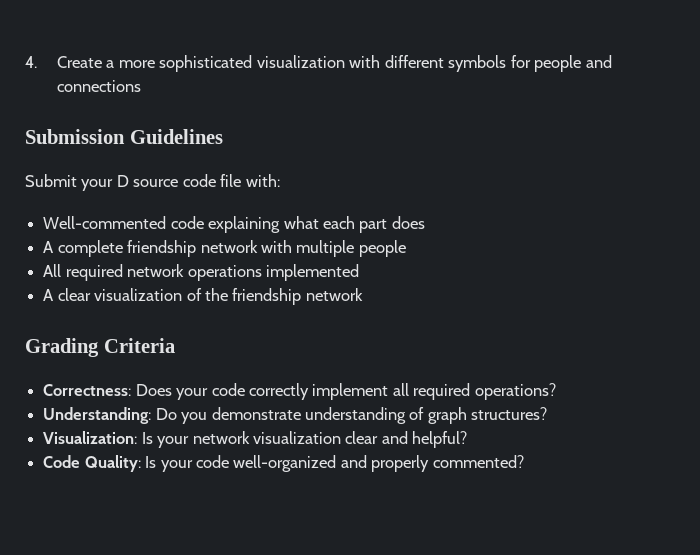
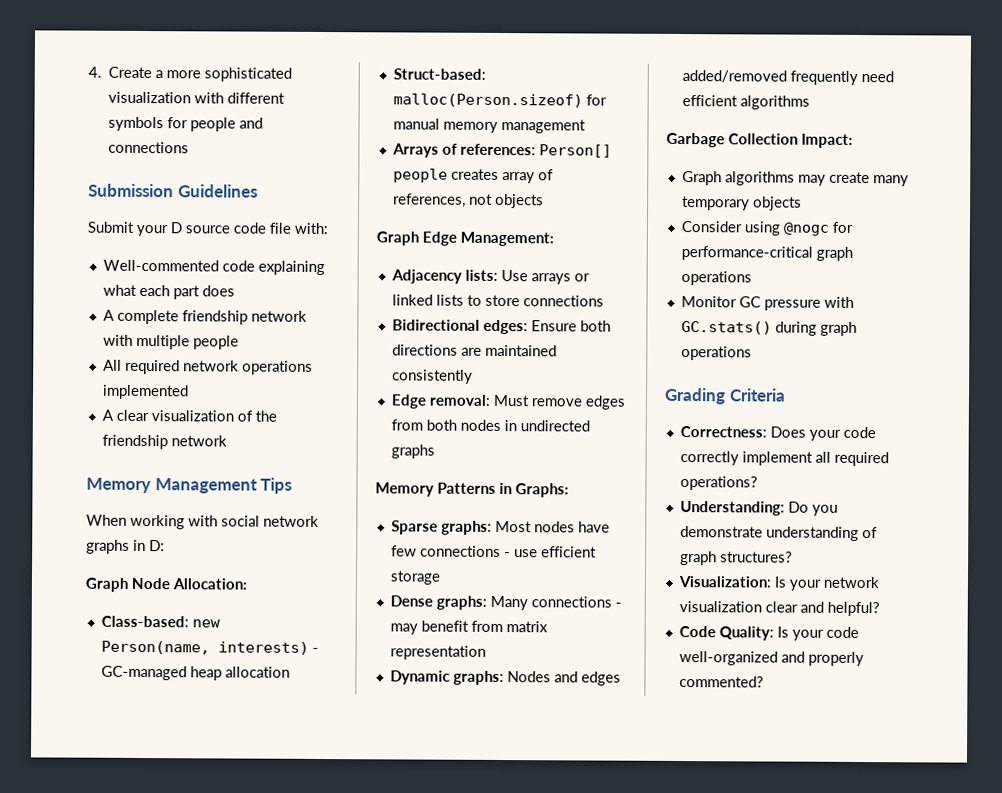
(363, 294) none -> [86,477,293,494] [86,514,319,530] [86,539,165,554] [85,577,247,592] [100,615,221,628] [100,640,319,655] [100,665,290,681] [392,68,486,80] [392,93,607,108] [392,118,586,134] [391,143,612,158] [392,168,554,184] [392,193,544,209] [376,231,554,247] [390,269,590,285] [391,294,604,307] [391,319,611,335] [391,344,557,357] [391,369,473,384] [390,394,626,410] [390,419,590,432] [390,444,435,459] [375,482,569,498] [390,520,610,535] [390,545,597,558] [389,570,441,585] [389,595,622,611] [389,620,548,635] [389,645,486,660] [389,670,621,686] [681,70,894,85] [681,95,810,110] [666,132,853,148] [681,171,909,187] [681,196,802,211] [680,221,853,236] [680,246,853,261] [680,271,752,286] [680,296,854,311] [680,321,857,336] [680,346,752,361] // Memory Management Tips // When working with social network graphs in D: // Graph Node Allocation: // Class-based: new Person(name, interests) - GC-managed heap allocation // Struct-based: malloc(Person.sizeof) for manual memory management // Arrays of references: Person[] people creates array of references, not objects // Graph Edge Management: // Adjacency lists: Use arrays or linked lists to store connections // Bidirectional edges: Ensure both directions are maintained consistently // Edge removal: Must remove edges from both nodes in undirected graphs // Memory Patterns in Graphs: // Sparse graphs: Most nodes have few connections - use efficient storage // Dense graphs: Many connections - may benefit from matrix representation // Dynamic graphs: Nodes and edges added/removed frequently need efficient algorithms // Garbage Collection Impact: // Graph algorithms may create many temporary objects // Consider using @nogc for performance-critical graph operations // Monitor GC pressure with GC.stats() during graph operations

